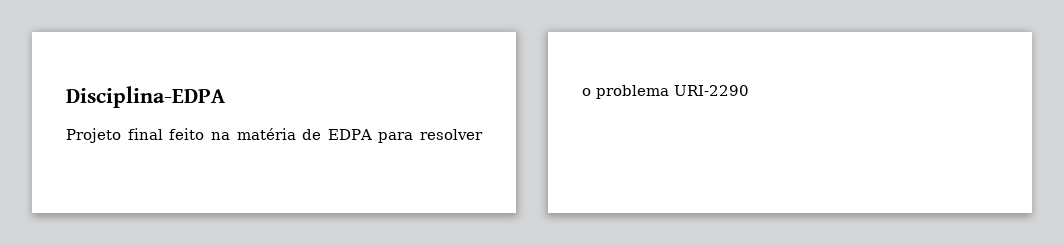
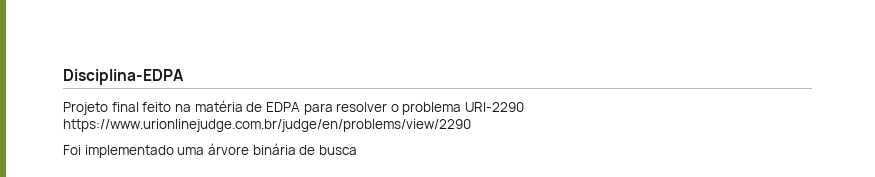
(749, 90) none -> [63,119,471,132] [63,143,357,158] https://www.urionlinejudge.com.br/judge/en/problems/view/2290 // Foi implementado uma árvore binária de busca

